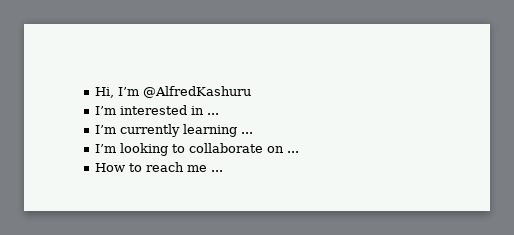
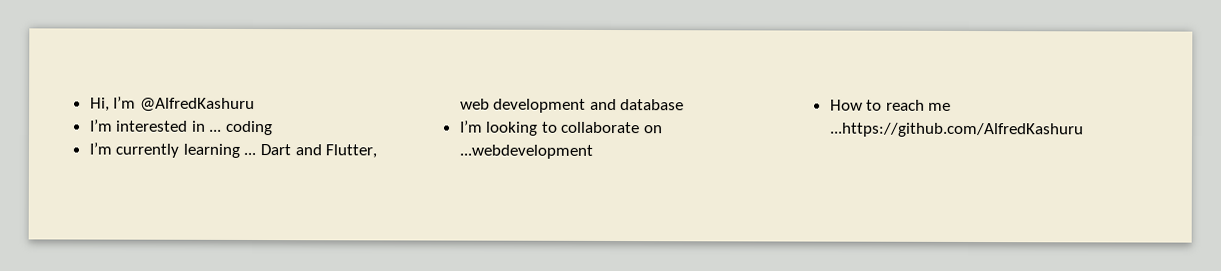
(219, 114) none -> [226,120,274,136] coding
(253, 133) none -> [260,144,378,159] [459,98,685,113] Dart and Flutter, web development and database
[286,151,299,153] ... -> [458,144,593,159] ...webdevelopment
[210,170,223,172] ... -> [828,122,1084,138] ...https://github.com/AlfredKashuru

